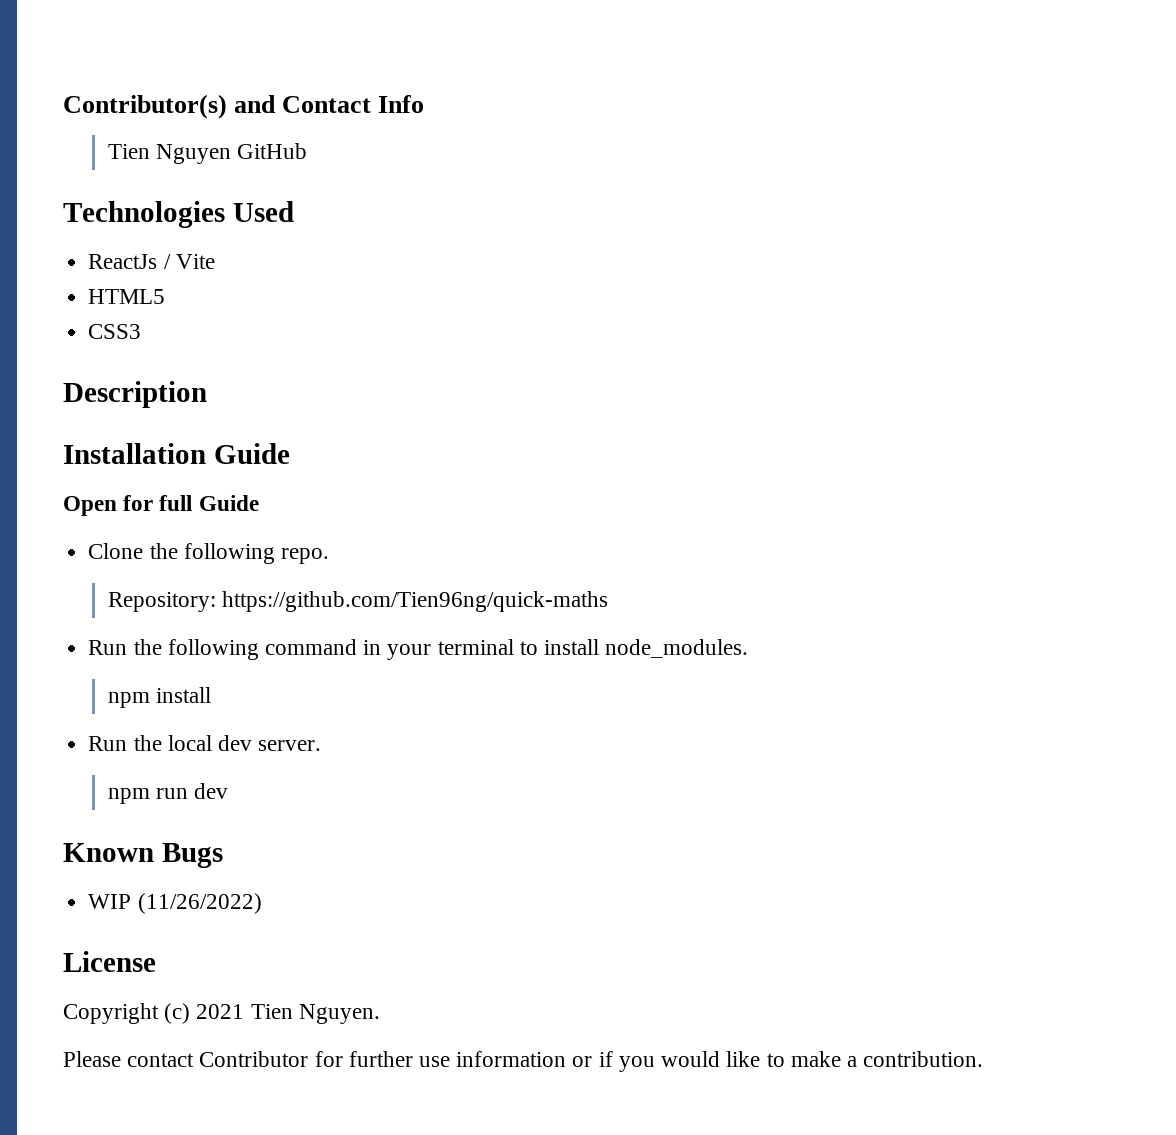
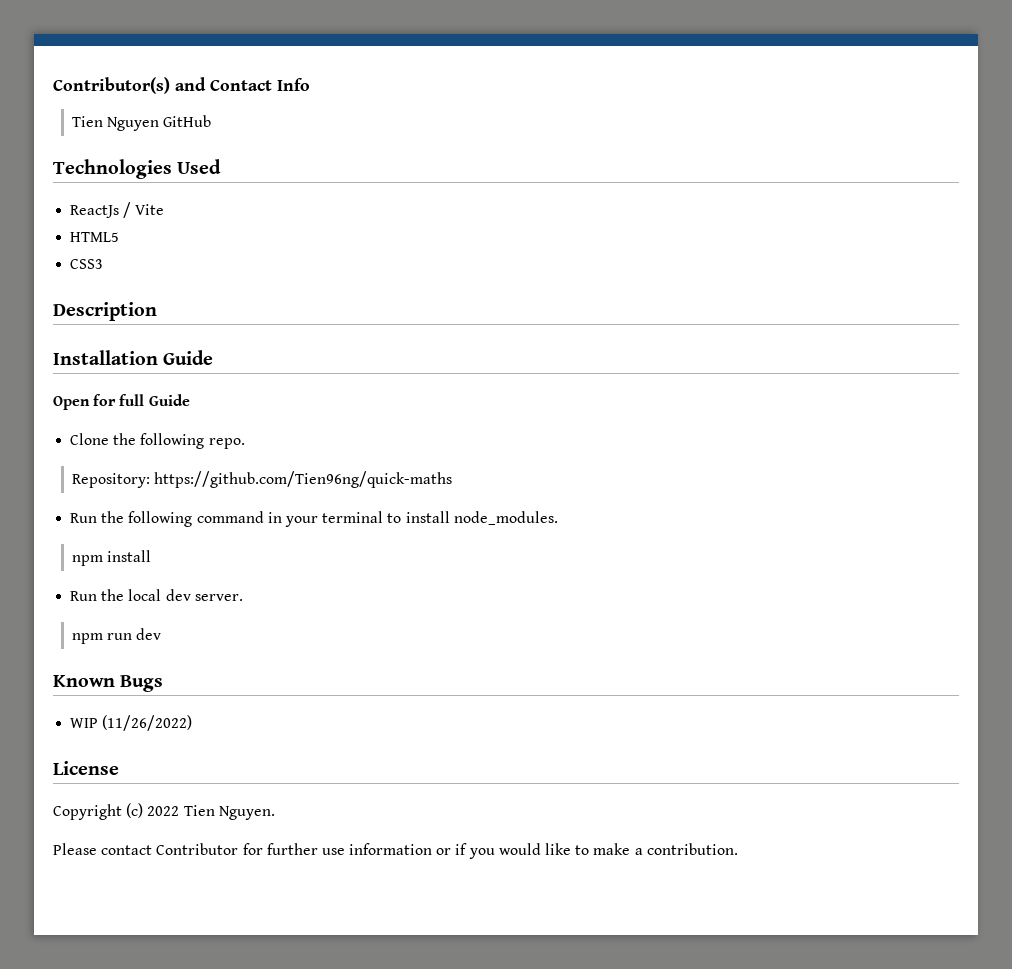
[196,1004,245,1019] 2021 -> [147,806,180,816] 2022

